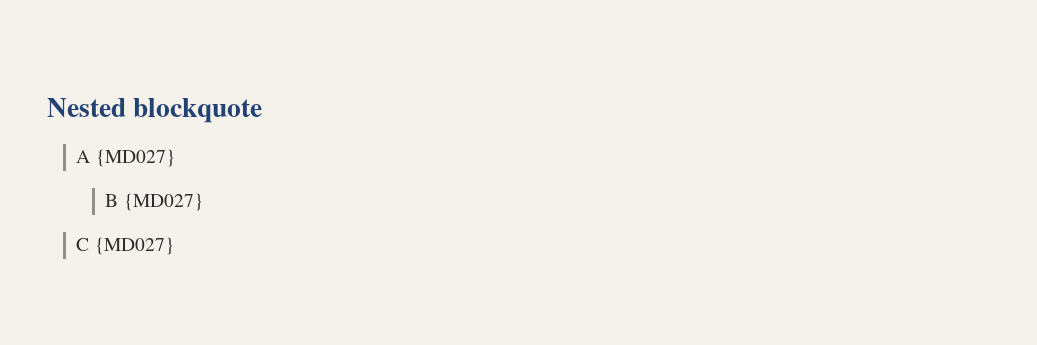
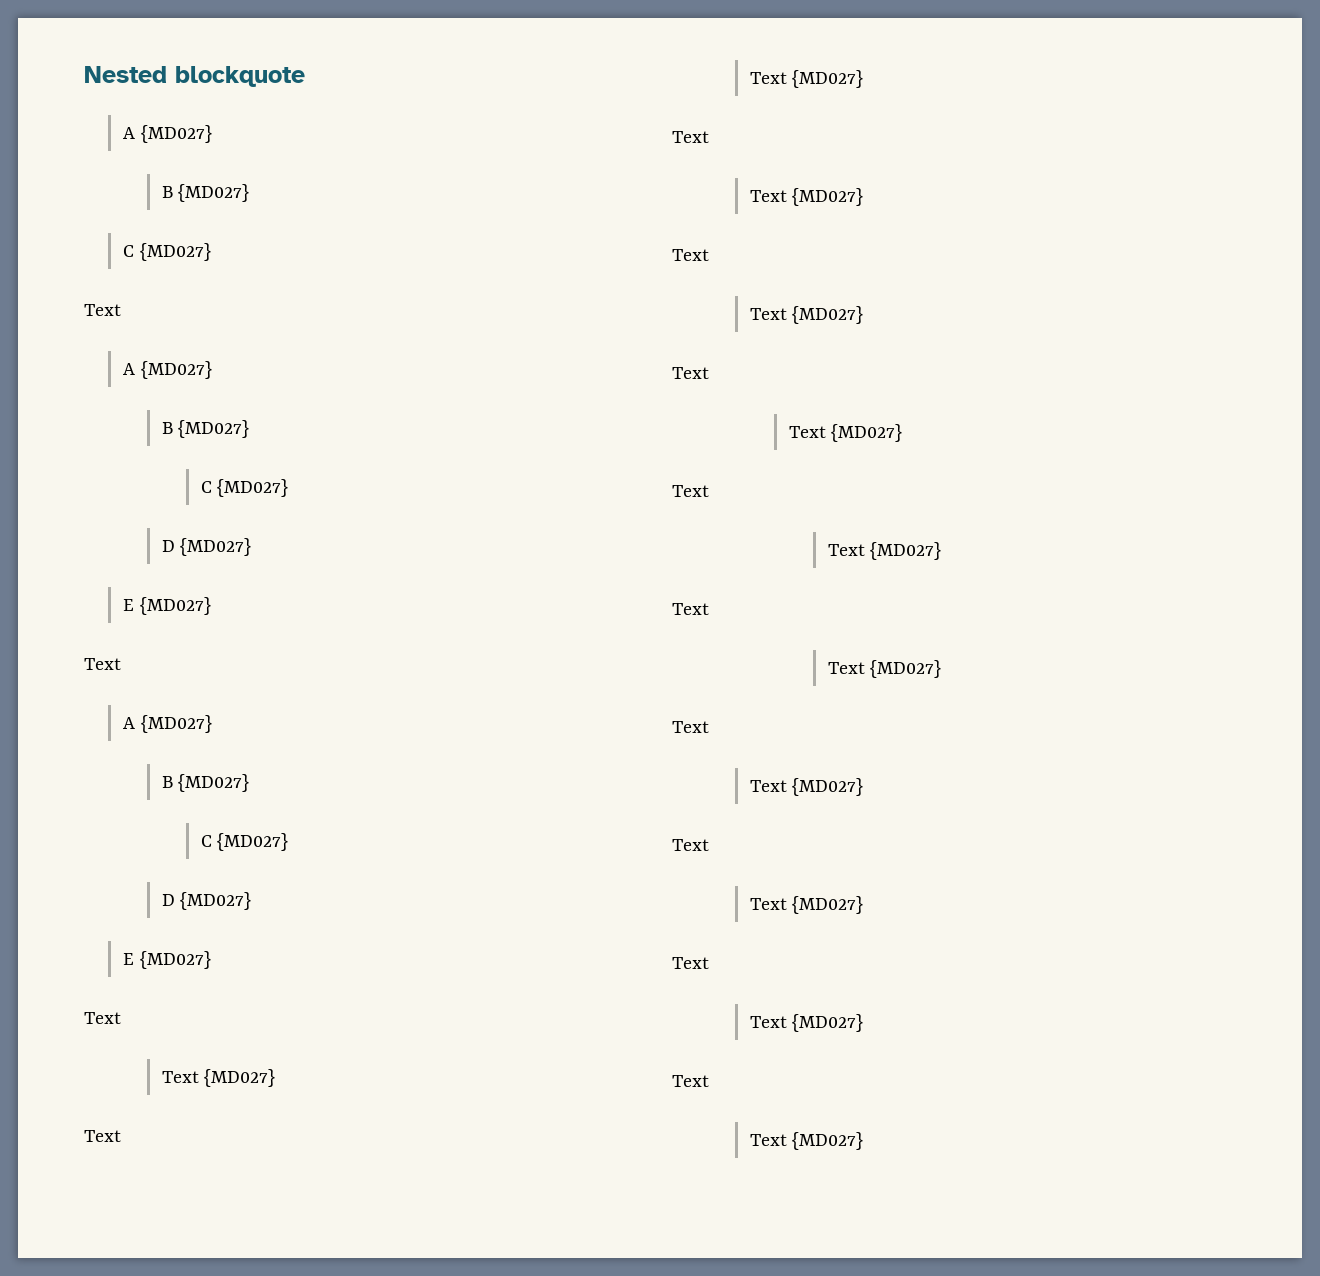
(174, 246) none -> [84,304,121,316] [122,361,212,379] [161,420,250,438] [200,479,289,497] [161,538,252,556] [122,597,211,615] [84,658,121,670] [122,715,212,733] [161,774,250,792] [200,833,289,851] [161,892,252,910] [122,951,211,969] [84,1012,121,1024] [161,1069,276,1087] [84,1130,121,1142] [749,70,864,88] [672,131,709,143] [749,188,864,206] [672,249,709,261] [749,306,864,324] [672,367,709,379] [788,424,903,442] [672,485,709,497] [827,542,942,560] [672,603,709,615] [827,660,942,678] [672,721,709,733] [749,778,864,796] [672,839,709,851] [749,896,864,914] [672,957,709,969] [749,1014,864,1032] [672,1075,709,1087] [749,1132,864,1150] // Text // A {MD027} // B {MD027} // C {MD027} // D {MD027} // E {MD027} // Text // A {MD027} // B {MD027} // C {MD027} // D {MD027} // E {MD027} // Text // Text {MD027} // Text // Text {MD027} // Text // Text {MD027} // Text // Text {MD027} // Text // Text {MD027} // Text // Text {MD027} // Text // Text {MD027} // Text // Text {MD027} // Text // Text {MD027} // Text // Text {MD027} // Text // Text {MD027}

